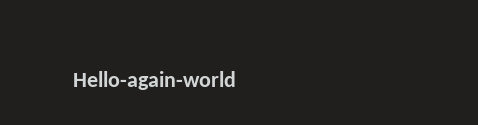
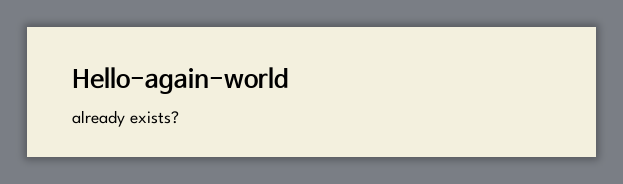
(236, 80) none -> [72,110,179,127] // already exists?

